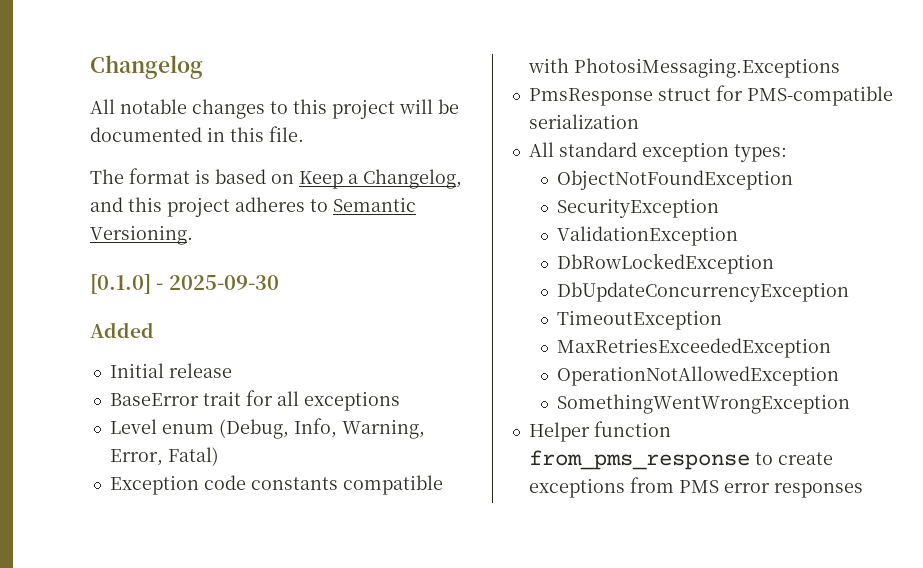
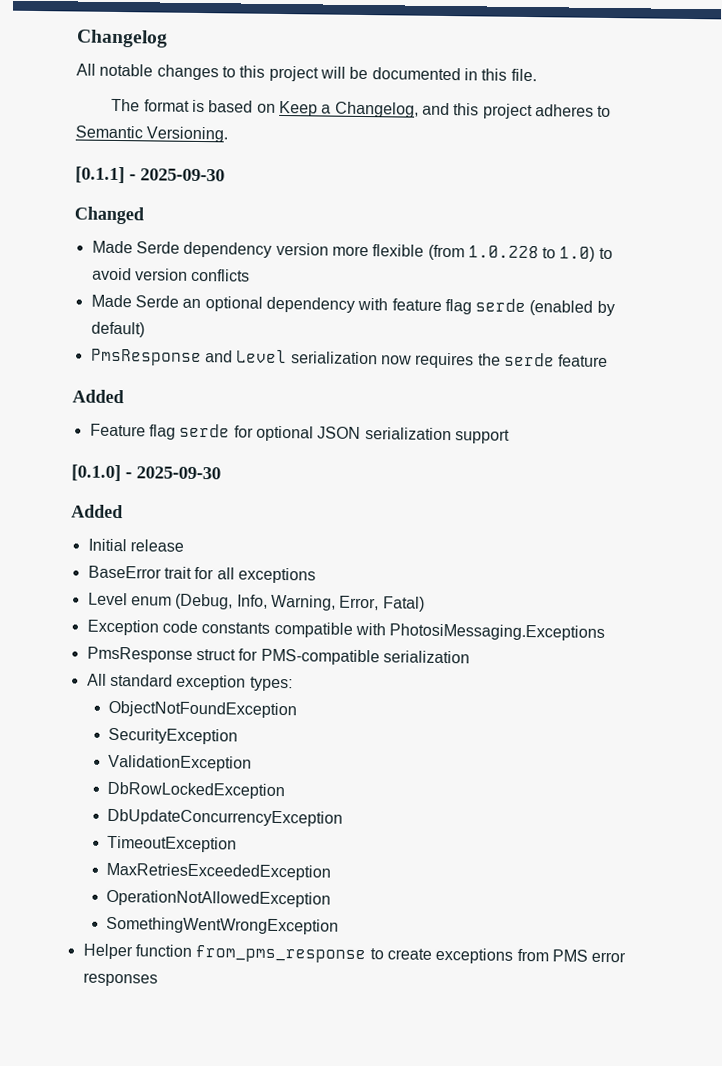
(193, 235) none -> [75,166,225,184] [74,206,144,225] [91,240,613,262] [91,267,251,282] [90,294,615,317] [90,321,145,338] [90,348,609,369] [72,389,124,404] [89,423,510,444] // [0.1.1] - 2025-09-30 // Changed // Made Serde dependency version more flexible (from 1.0.228 to 1.0) to avoid version conflicts // Made Serde an optional dependency with feature flag serde (enabled by default) // PmsResponse and Level serialization now requires the serde feature // Added // Feature flag serde for optional JSON serialization support

